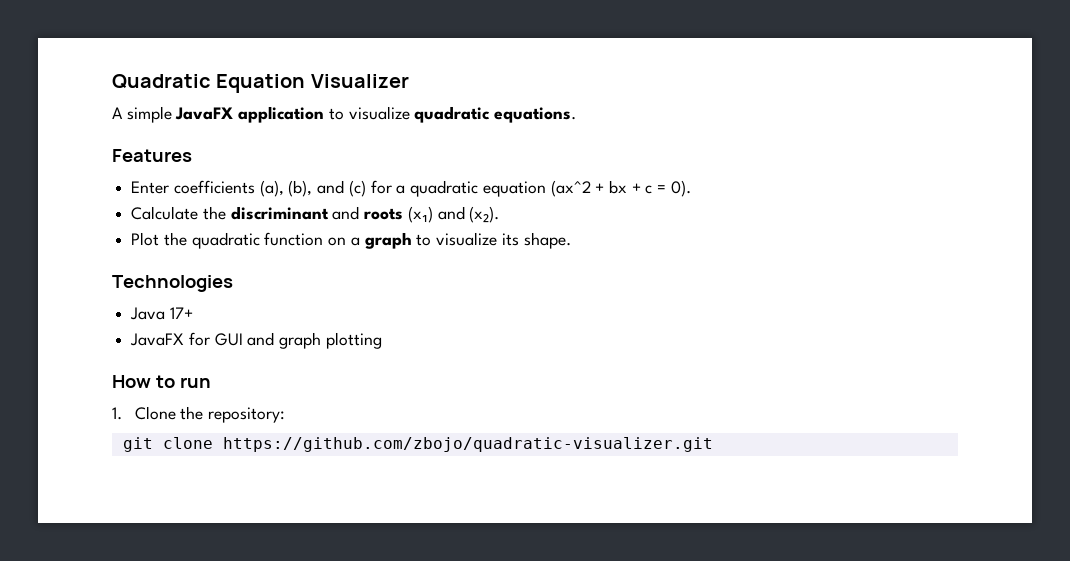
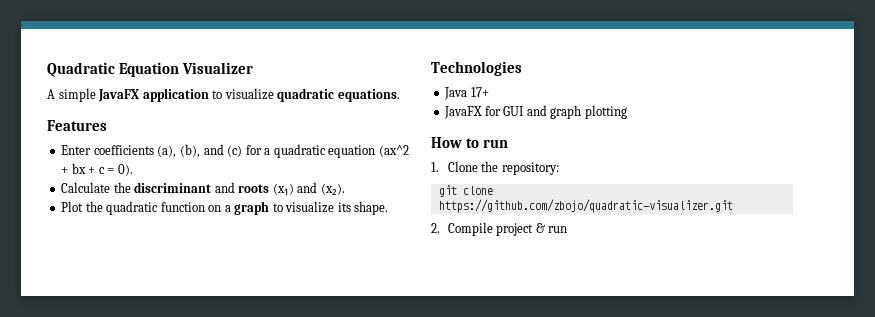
(713, 444) none -> [431,222,568,236] // 2. Compile project & run

